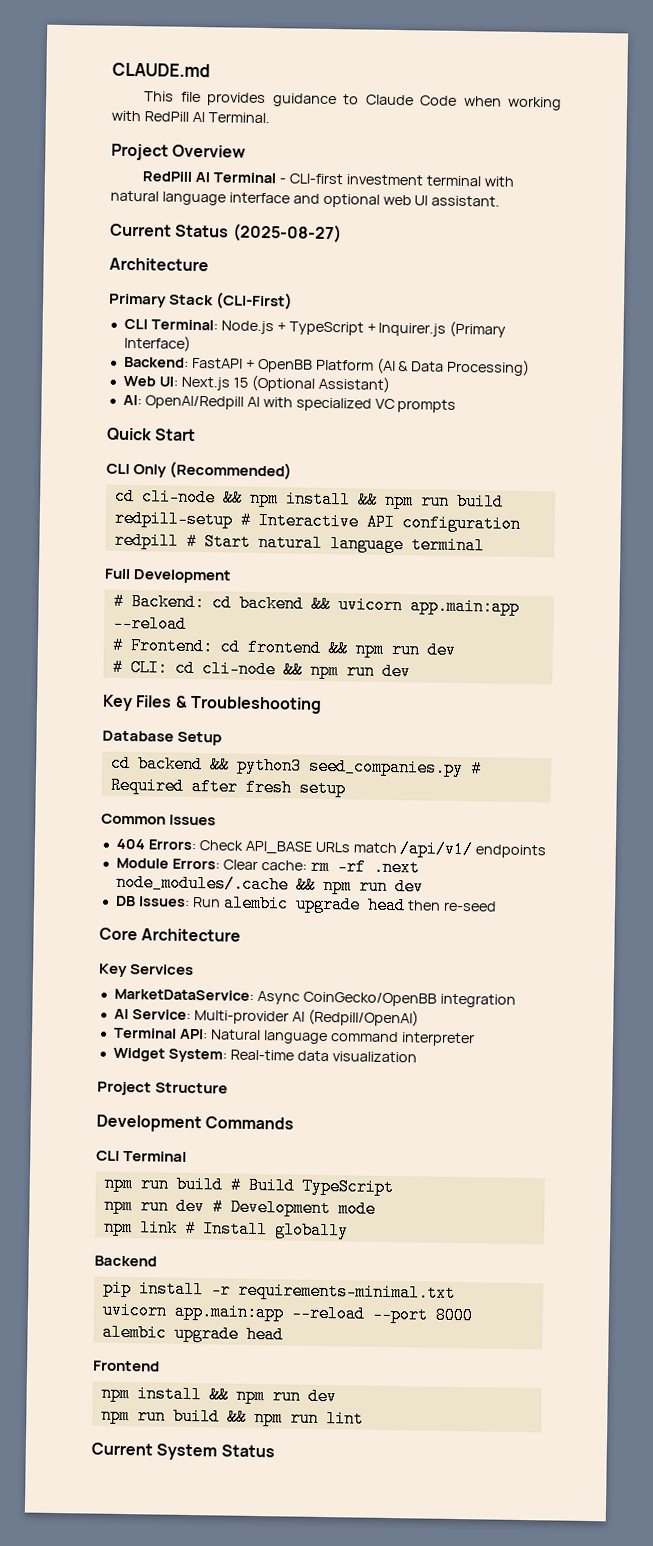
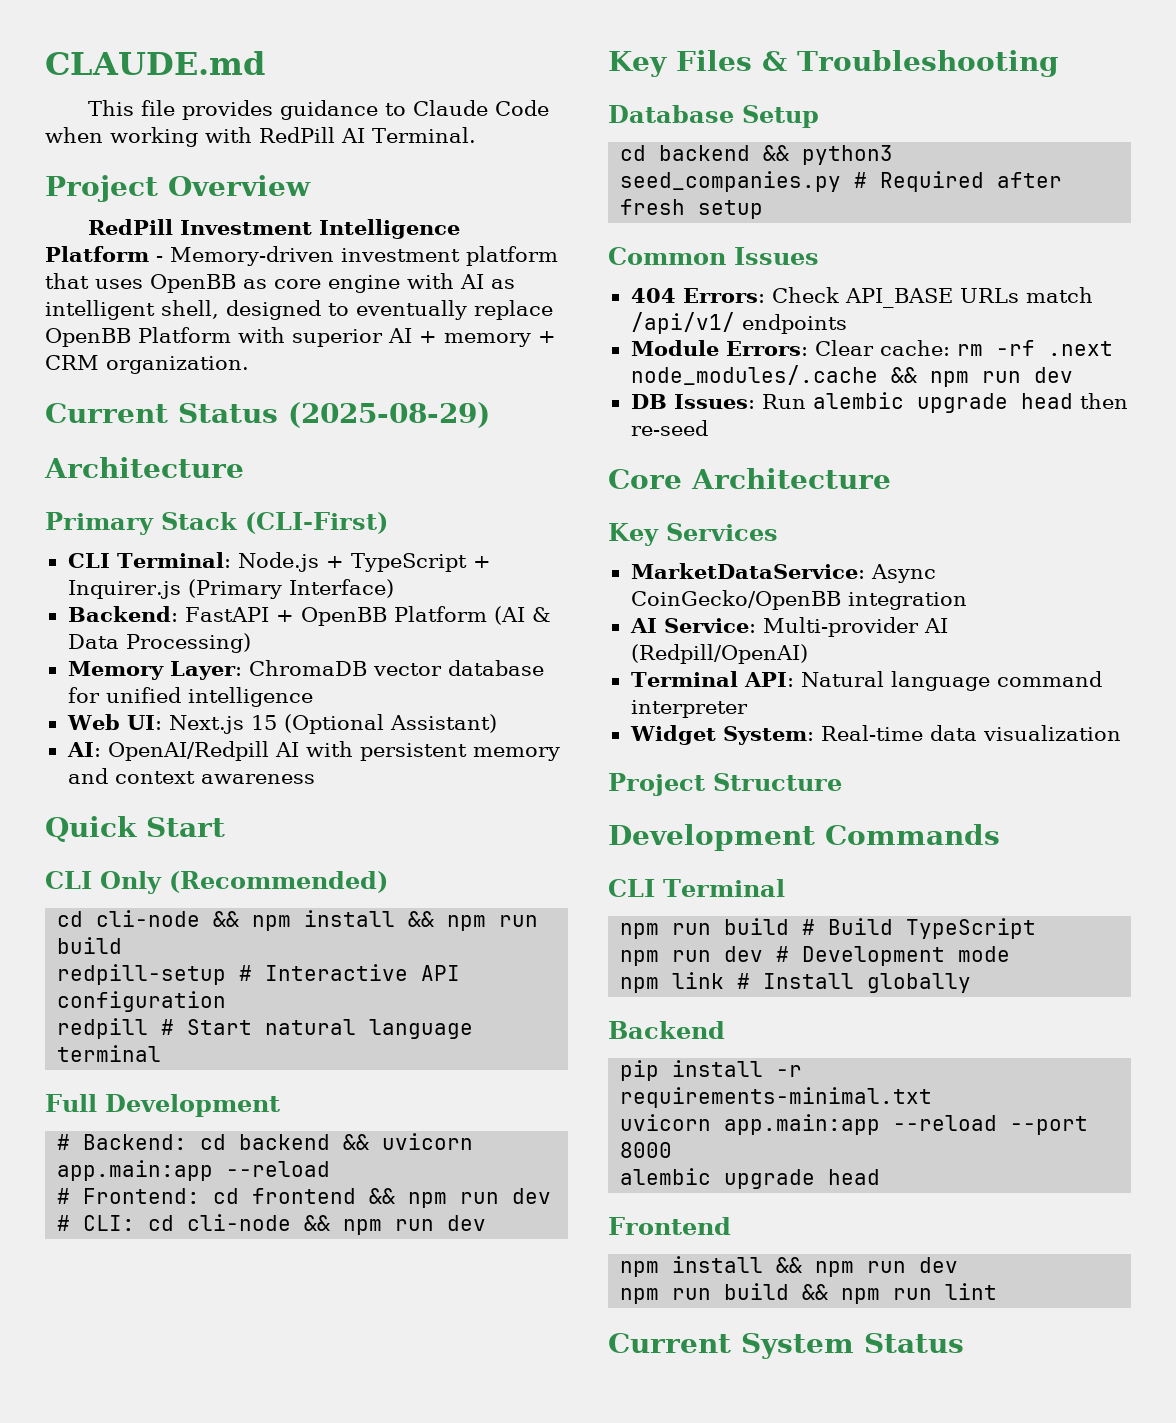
[195,171,514,187] [110,190,501,208] AI Terminal - CLI-first investment terminal with natural language interface and optional web UI assistant. -> [180,219,461,239] [45,246,558,266] [45,273,515,293] [45,300,553,320] [45,327,556,347] [45,355,249,374] Investment Intelligence Platform - Memory-driven investment platform that uses OpenBB as core engine with AI as intelligent shell, designed to eventually replace OpenBB Platform with superior AI + memory + CRM organization.
[231,223,342,244] (2025-08-27) -> [288,402,490,428] (2025-08-29)
(531, 367) none -> [67,660,544,680] [67,687,313,707] // Memory Layer: ChromaDB vector database for unified intelligence
[295,397,457,413] specialized VC prompts -> [359,743,560,761] [67,768,315,784] persistent memory and context awareness

